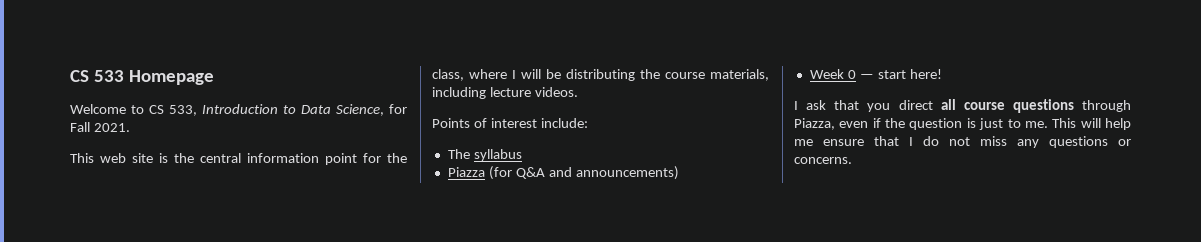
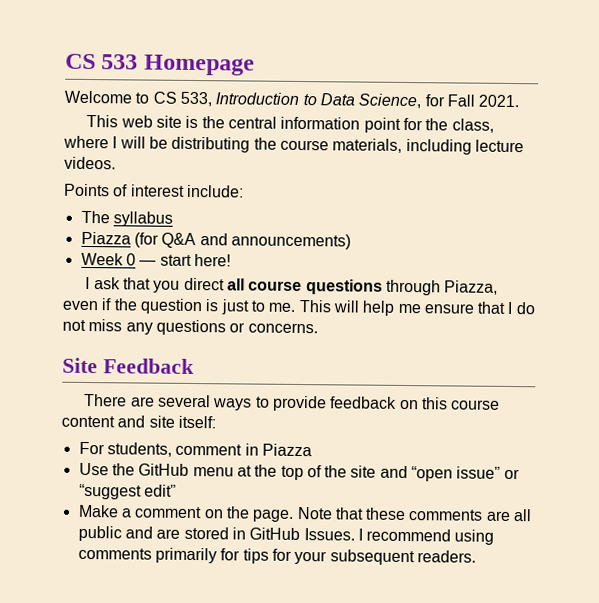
(852, 160) none -> [62,357,194,375] [84,393,501,412] [61,415,216,429] [78,441,312,457] [78,462,520,482] [78,483,176,500] [77,504,533,522] [77,525,495,545] [77,547,476,566] // Site Feedback // There are several ways to provide feedback on this course content and site itself: // For students, comment in Piazza // Use the GitHub menu at the top of the site and “open issue” or “suggest edit” // Make a comment on the page. Note that these comments are all public and are stored in GitHub Issues. I recommend using comments primarily for tips for your subsequent readers.

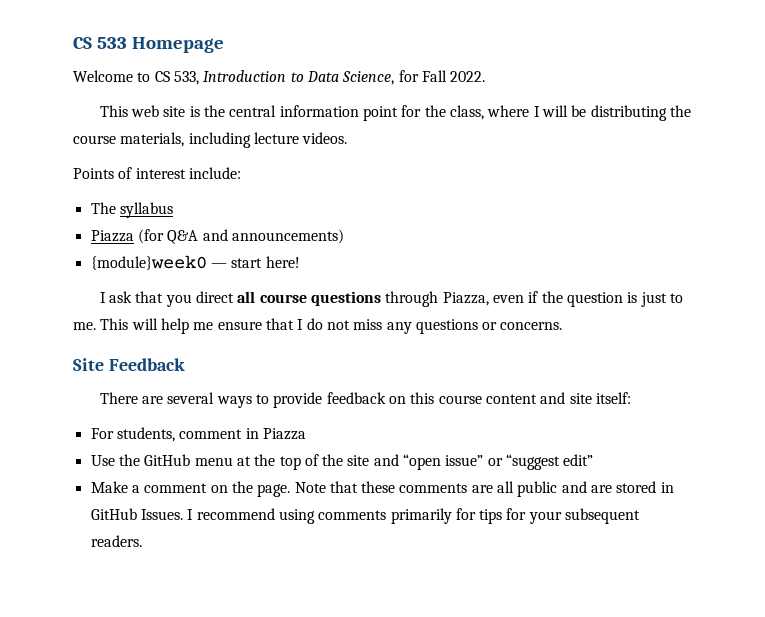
[478,94,520,108] 2021. -> [450,71,486,82] 2022.
[80,252,136,266] Week 0 -> [90,255,207,270] {module}week0

